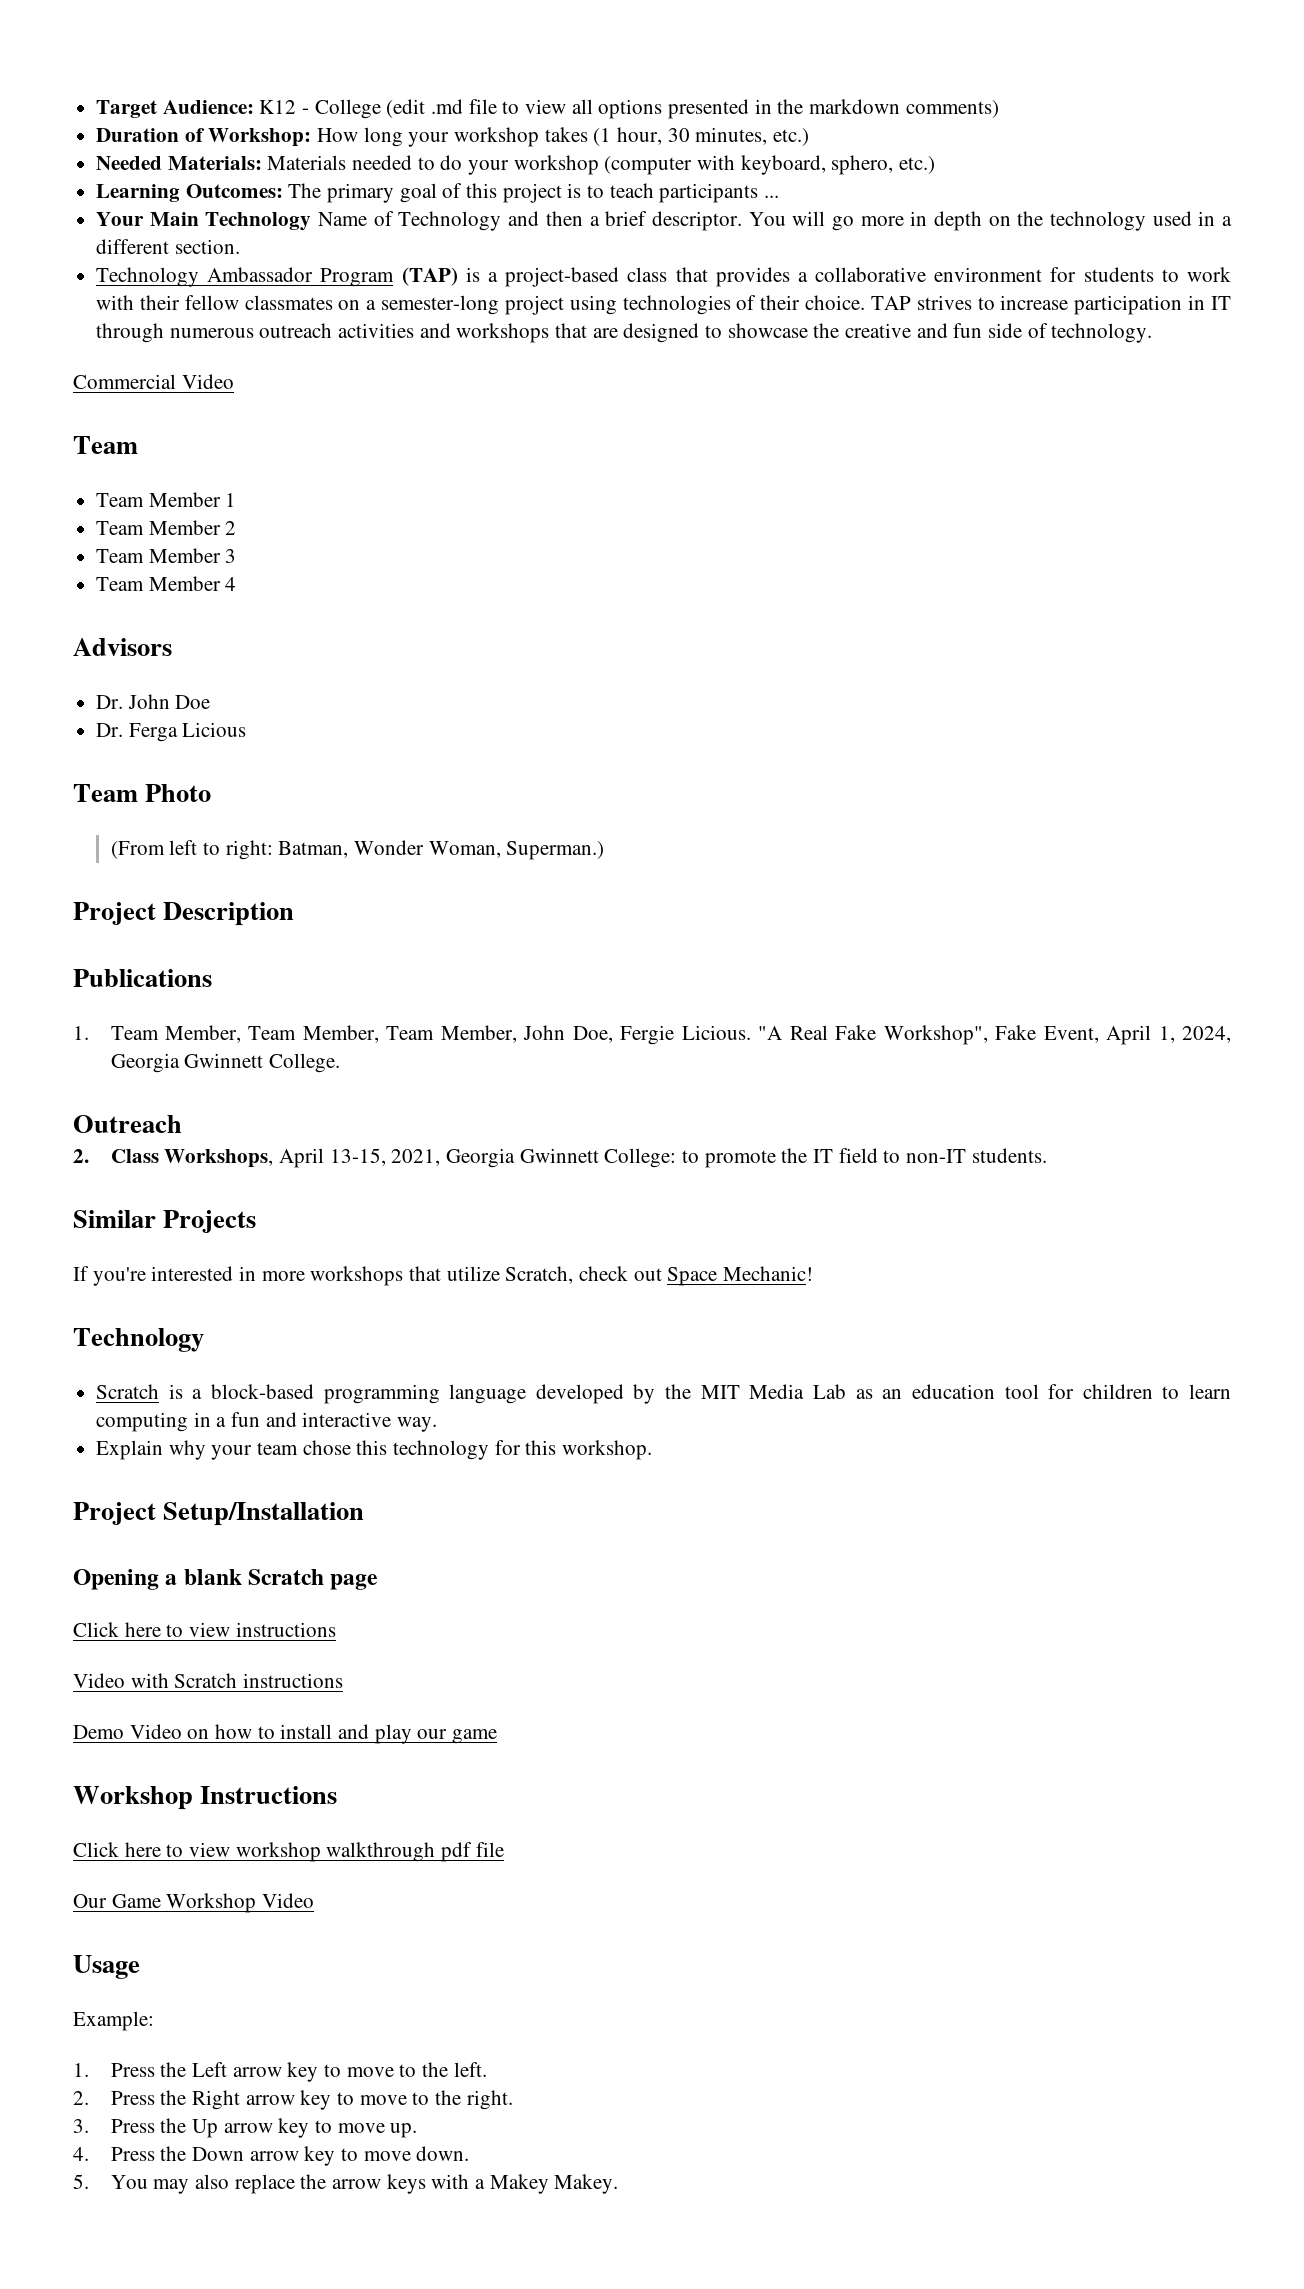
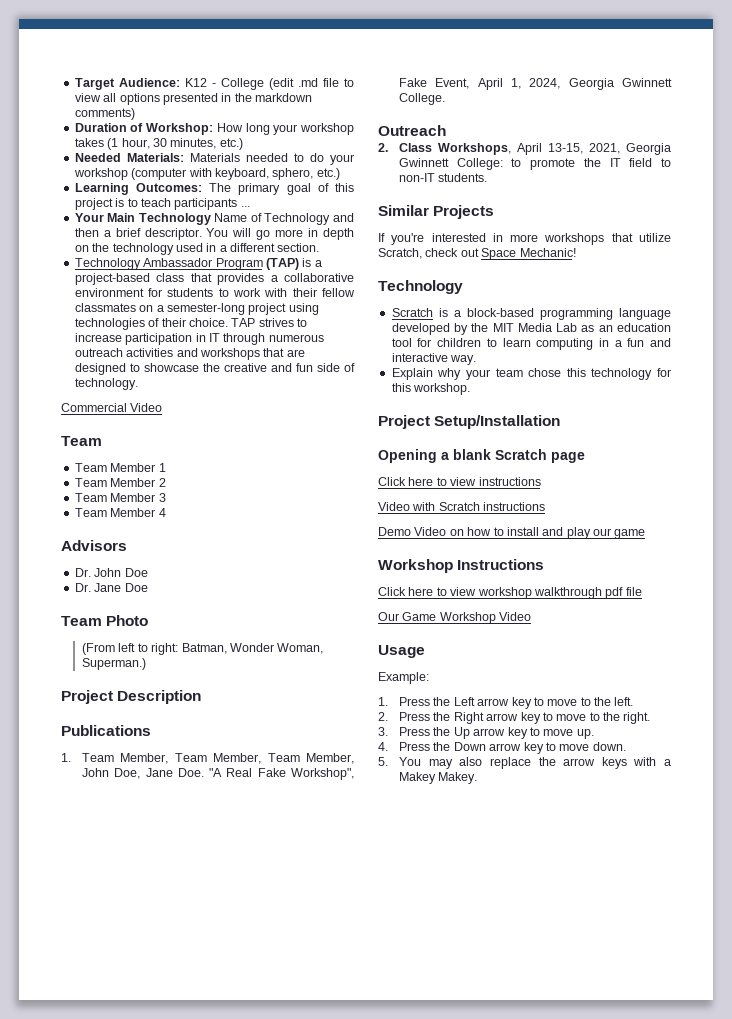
[128,722,247,742] Ferga Licious -> [94,583,148,592] Jane Doe
[620,1025,751,1045] Fergie Licious. -> [145,768,204,777] Jane Doe.

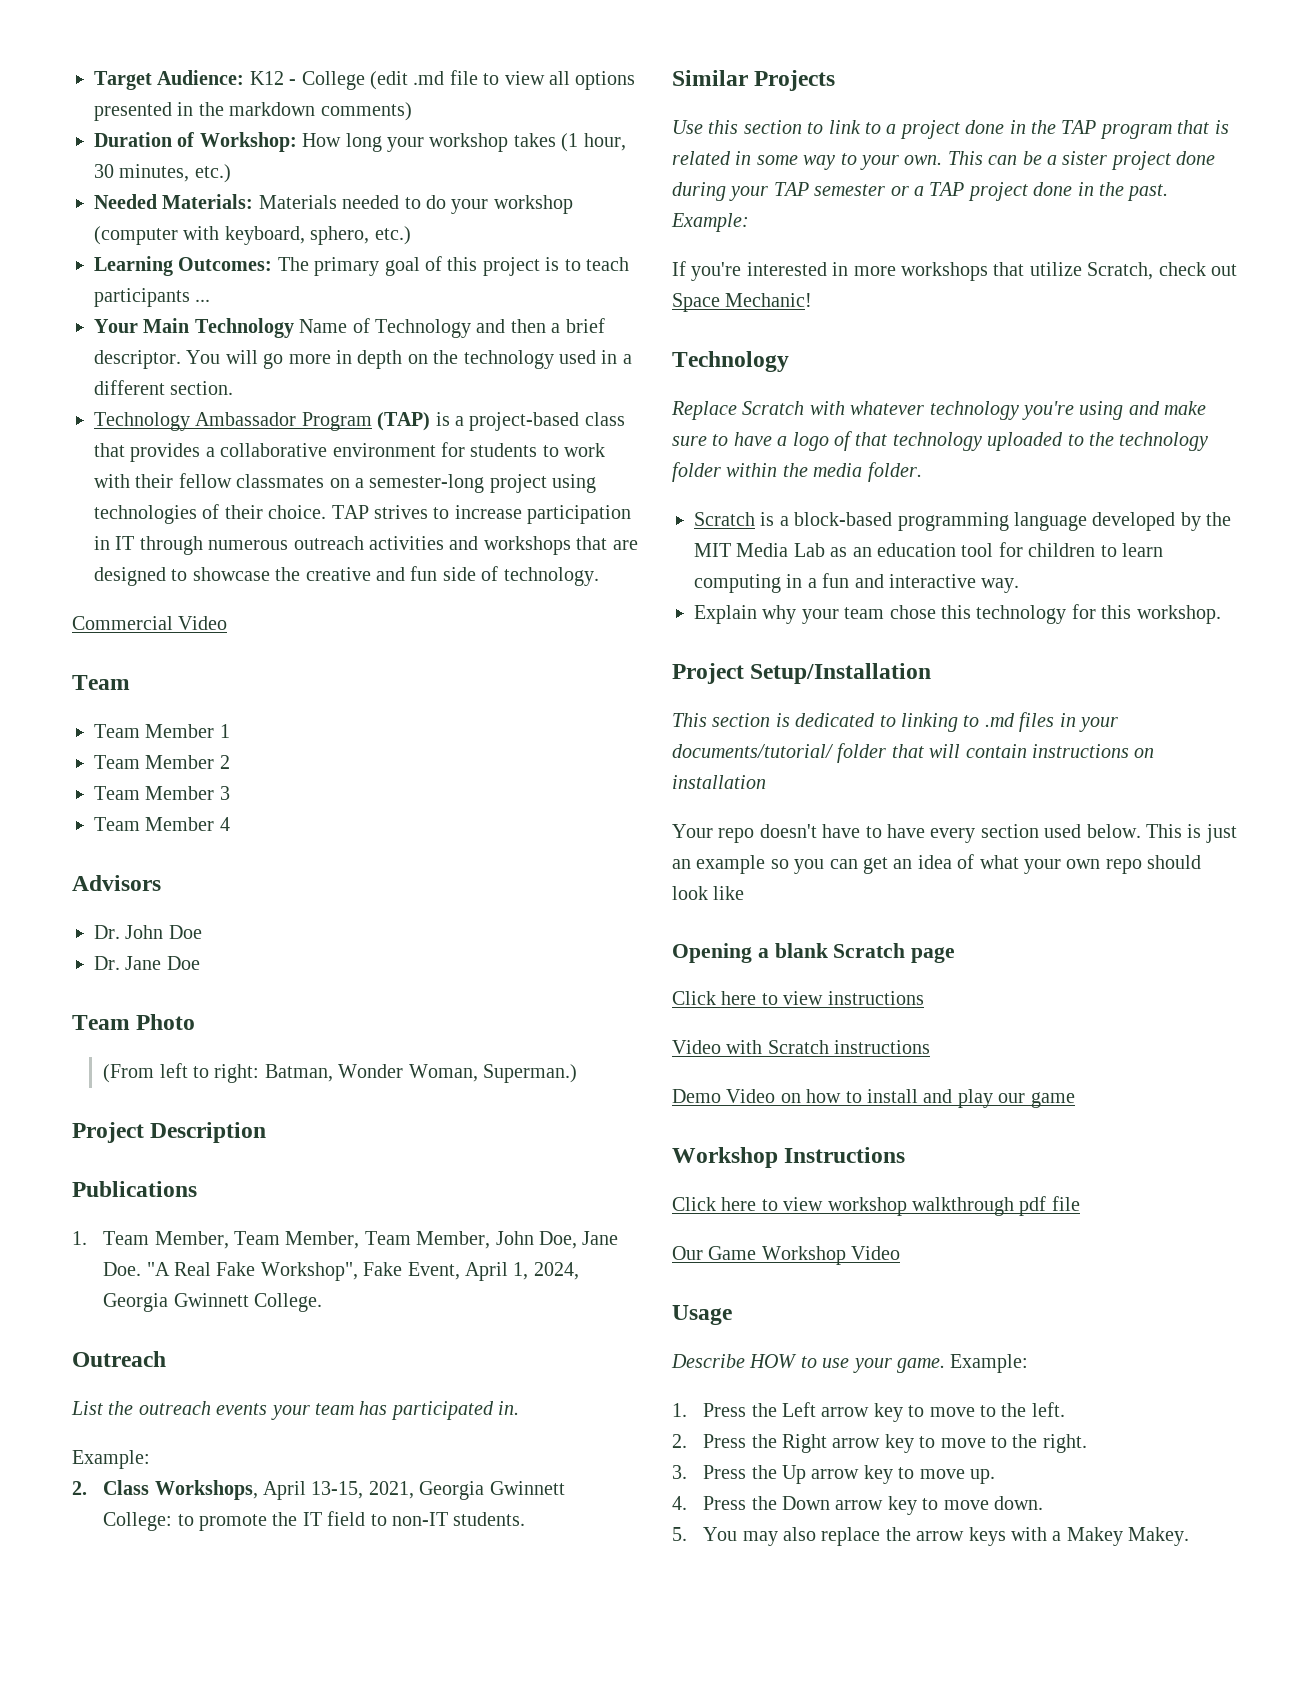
(446, 130) none -> [71,1401,520,1420] [72,1450,150,1469] // List the outreach events your team has participated in. // Example:
(495, 212) none -> [672,120,1229,139] [672,151,1216,170] [672,182,1169,201] [671,213,749,232] // Use this section to link to a project done in the TAP program that is related in some way to your own. This can be a sister project done during your TAP semester or a TAP project done in the past. Example:
(463, 287) none -> [671,401,1207,420] [672,431,1209,451] [672,462,922,482] // Replace Scratch with whatever technology you're using and make sure to have a logo of that technology uploaded to the technology folder within the media folder.
(561, 422) none -> [672,712,1118,732] [672,743,1155,763] [672,775,766,789] [672,824,1237,843] [672,854,1202,874] [672,886,745,900] // This section is dedicated to linking to .md files in your documents/tutorial/ folder that will contain instructions on installation // Your repo doesn't have to have every section used below. This is just an example so you can get an idea of what your own repo should look like
(425, 651) none -> [671,1354,945,1373] Describe HOW to use your game.

